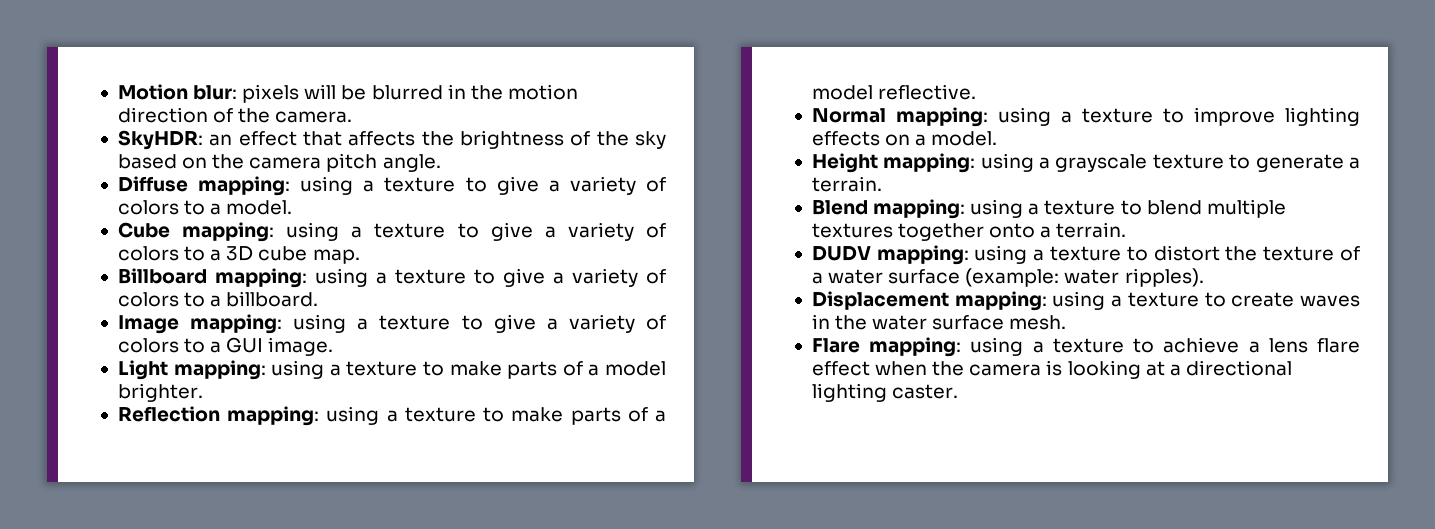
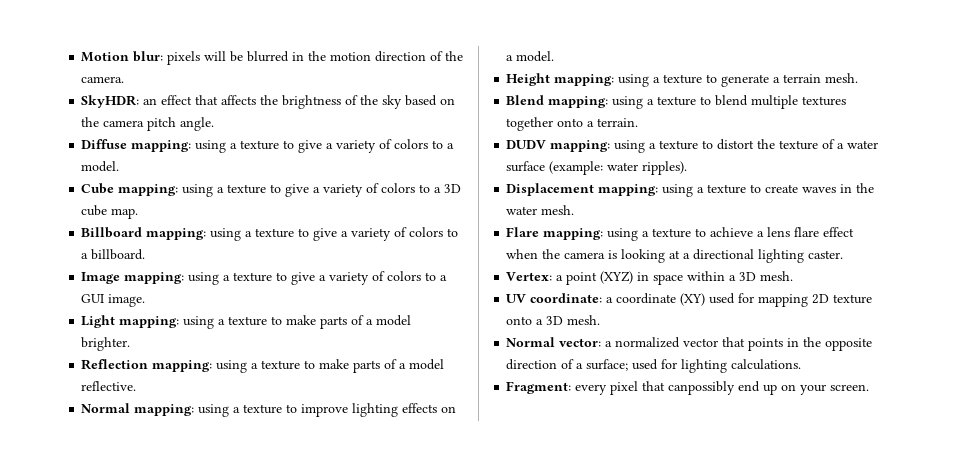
[1055,154,1148,172] grayscale -> (661, 80) none
[811,176,882,192] terrain. -> [783,73,859,83] terrain mesh.
[932,315,1005,330] surface -> (538, 210) none
(959, 391) none -> [506,271,794,285] [506,293,873,307] [506,315,601,325] [506,337,873,351] [506,359,802,373] [506,381,870,395] // Vertex: a point (XYZ) in space within a 3D mesh. // UV coordinate: a coordinate (XY) used for mapping 2D texture onto a 3D mesh. // Normal vector: a normalized vector that points in the opposite direction of a surface; used for lighting calculations. // Fragment: every pixel that canpossibly end up on your screen.

